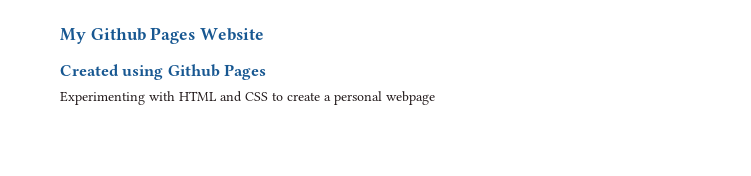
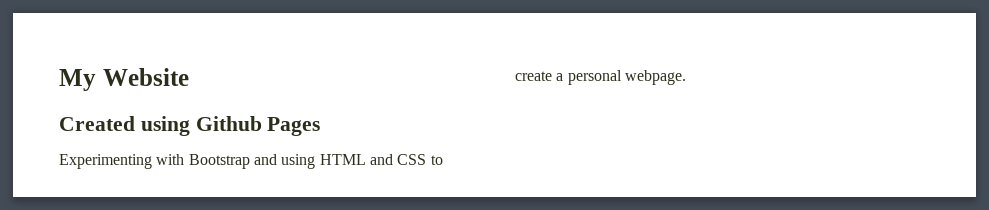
[90,27,196,44] Github Pages -> (96, 80) none
(175, 96) none -> [188,154,316,169] Bootstrap and using
[386,91,435,105] webpage -> [624,70,686,85] webpage.

